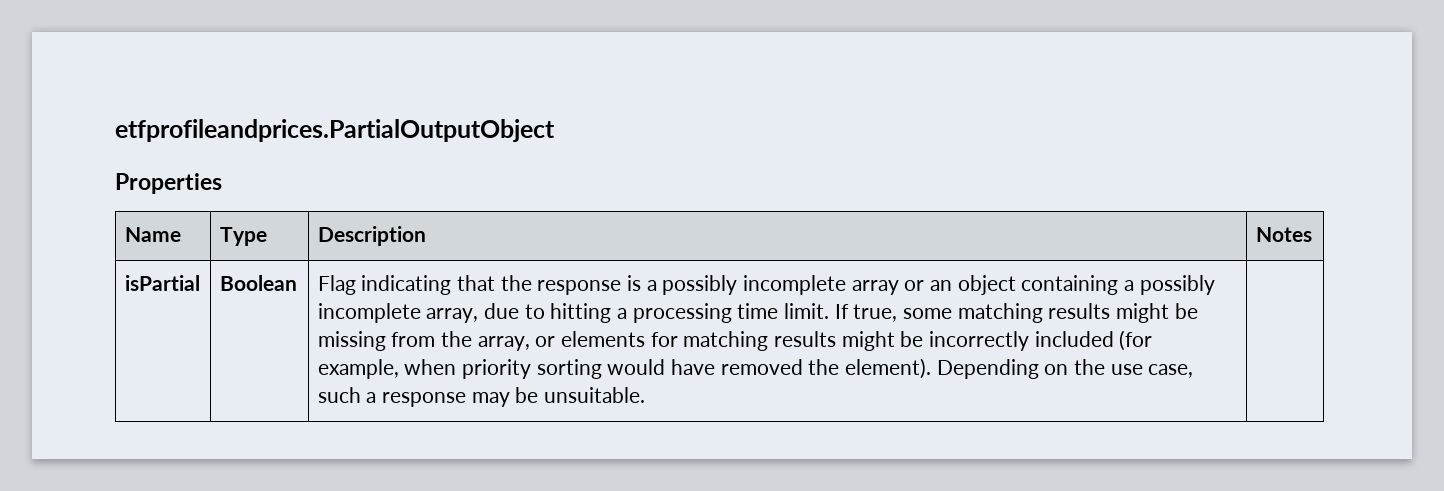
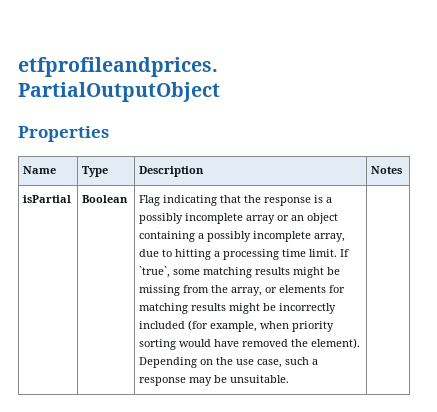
[853,304,898,322] true, -> [139,266,171,278] `true`,

